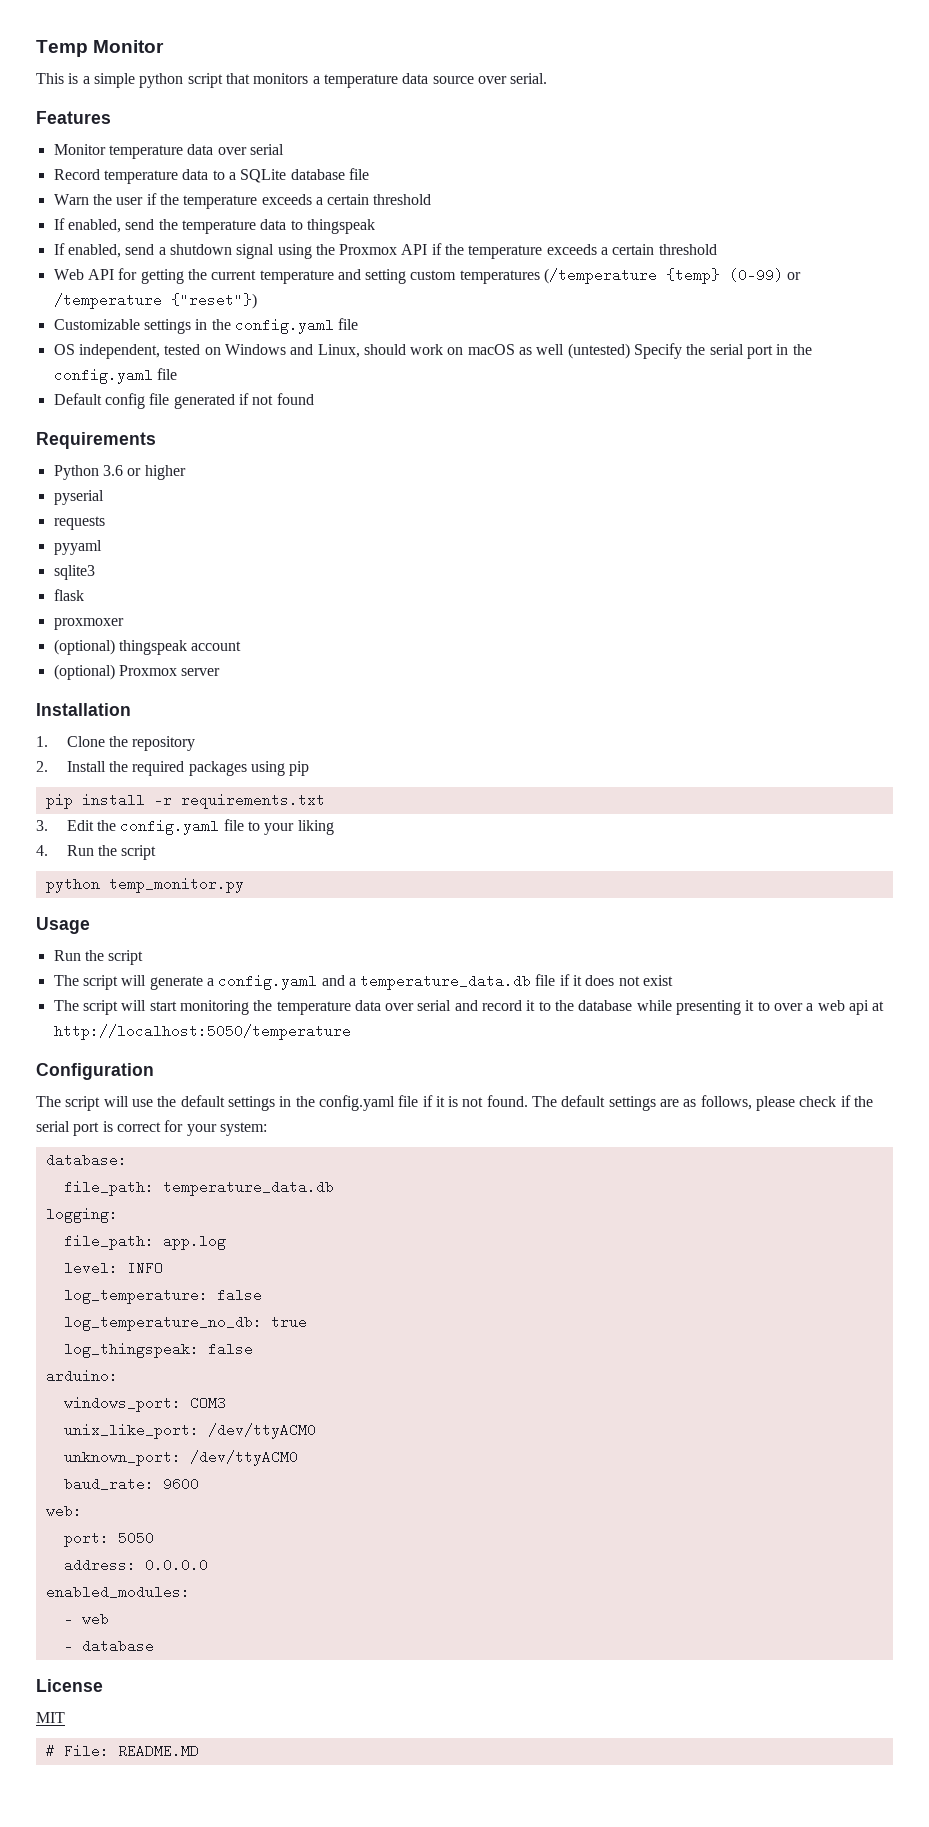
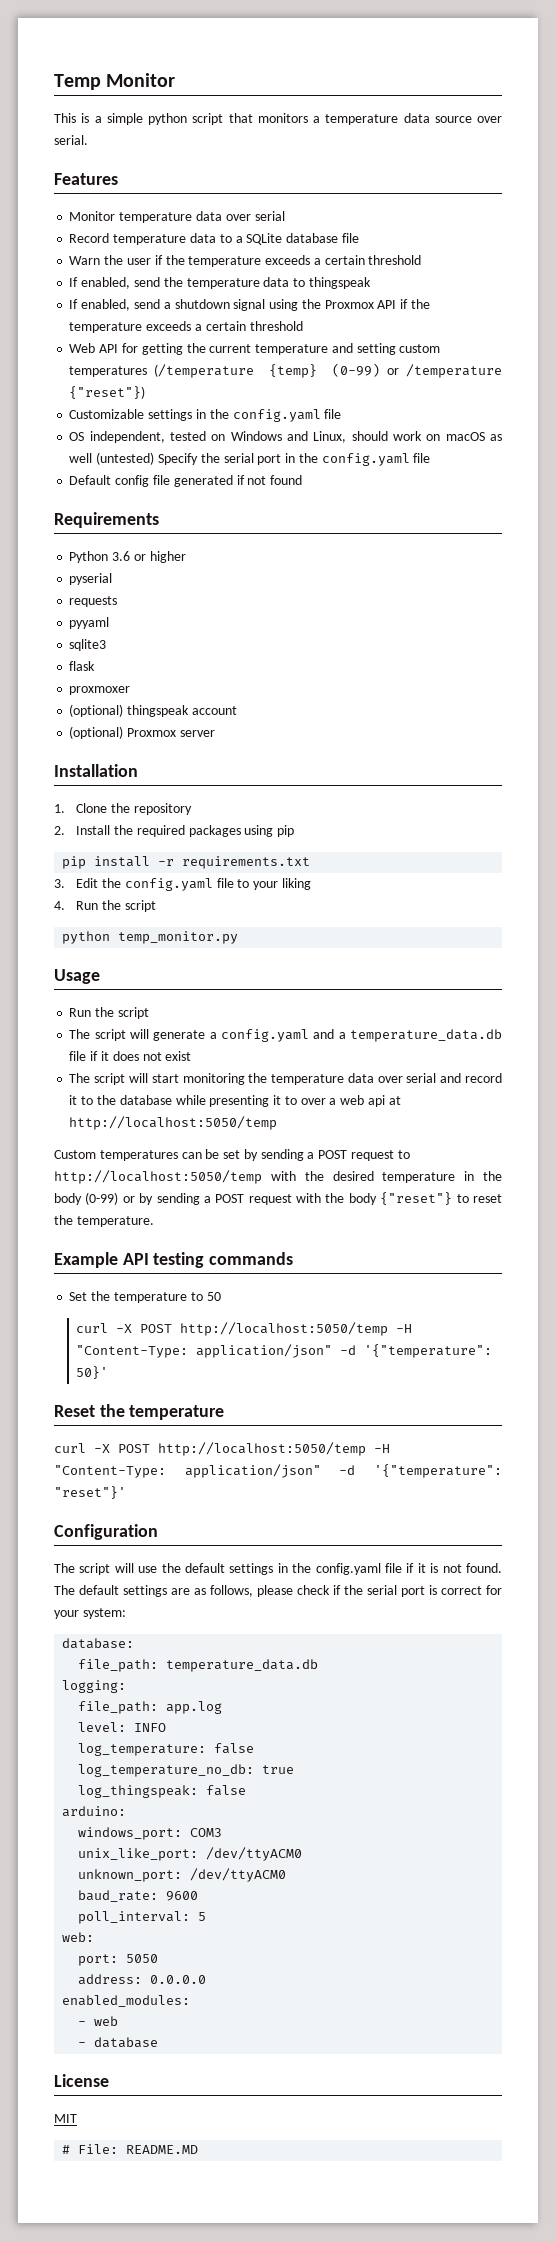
[53,1024,351,1040] http://localhost:5050/temperature -> [69,1116,278,1130] [54,1149,410,1161] [54,1170,502,1184] [54,1192,502,1205] [54,1215,154,1227] [54,1252,294,1268] [69,1291,221,1303] [76,1322,413,1336] [76,1344,493,1358] [76,1366,109,1379] [54,1404,225,1420] [54,1442,390,1456] [54,1464,502,1478] [54,1486,126,1499] http://localhost:5050/temp // Custom temperatures can be set by sending a POST request to http://localhost:5050/temp with the desired temperature in the body (0-99) or by sending a POST request with the body {"reset"} to reset the temperature. // Example API testing commands // Set the temperature to 50 // curl -X POST http://localhost:5050/temp -H "Content-Type: application/json" -d '{"temperature": 50}' // Reset the temperature // curl -X POST http://localhost:5050/temp -H "Content-Type: application/json" -d '{"temperature": "reset"}'
(199, 1484) none -> [78,1911,207,1924] // poll_interval: 5

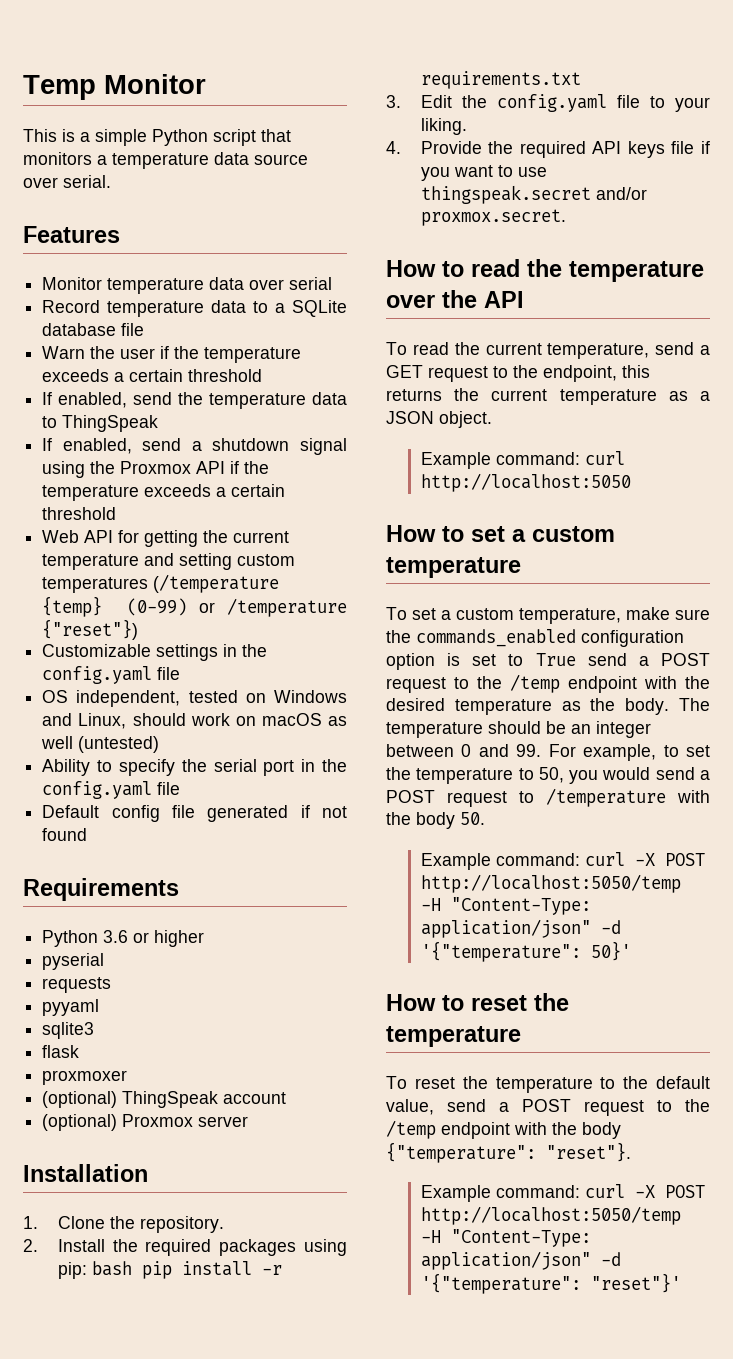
[148,113,187,125] python -> [152,129,208,146] Python
[308,277,371,289] thingspeak -> [62,415,159,432] ThingSpeak
[157,453,198,465] Specify -> [42,759,175,776] // Ability to specify
[127,705,190,717] thingspeak -> [122,1091,219,1108] ThingSpeak
[133,803,192,815] repository -> [139,1216,224,1233] repository.
[277,825,295,837] pip // -> [57,1261,132,1279] pip: bash
[281,878,311,890] liking -> [420,118,467,135] liking.
[76,900,156,912] [62,931,239,944] [54,969,100,984] [69,1007,149,1019] [69,1029,502,1042] [69,1051,192,1061] [69,1073,502,1085] [69,1095,401,1107] [69,1116,278,1130] [54,1149,410,1161] [54,1170,262,1184] Run the script // python temp_monitor.py // Usage // Run the script // The script will generate a config.yaml and a temperature_data.db file if it does not exist // The script will start monitoring the temperature data over serial and record it to the database while presenting it to over a web api at http://localhost:5050/temp // Custom temperatures can be set by sending a POST request to http://localhost:5050/temp -> [420,141,710,158] [420,165,547,181] [420,185,647,204] [420,209,566,226] [386,259,704,282] [386,290,524,308] [386,342,710,359] [386,365,650,382] [386,388,710,405] [386,411,492,428] [420,451,625,469] [420,473,631,492] [386,525,615,542] [386,557,521,578] [386,607,710,624] [386,629,684,647] [386,653,710,670] [386,674,637,693] Provide the required API keys file if you want to use thingspeak.secret and/or proxmox.secret. // How to read the temperature over the API // To read the current temperature, send a GET request to the endpoint, this returns the current temperature as a JSON object. // Example command: curl http://localhost:5050 // How to set a custom temperature // To set a custom temperature, make sure the commands_enabled configuration option is set to True send a POST request to the /temp endpoint
[464,1171,502,1181] [54,1192,502,1205] [54,1215,154,1227] [54,1252,294,1268] [69,1291,221,1303] in the body (0-99) or by sending a POST request with the body {"reset"} to reset the temperature. // Example API testing commands // Set the temperature to 50 // -> [561,698,710,715] [386,721,651,738] [386,744,710,761] [386,767,710,784] [386,788,710,807] [386,812,485,829] [420,853,580,870] as the body. The temperature should be an integer between 0 and 99. For example, to set the temperature to 50, you would send a POST request to /temperature with the body 50. // Example command:
[54,1405,95,1417] Reset -> [386,994,527,1011] How to reset
(225, 1412) none -> [386,1076,710,1093] [386,1099,710,1116] [386,1120,621,1139] [386,1142,631,1163] [420,1185,580,1202] To reset the temperature to the default value, send a POST request to the /temp endpoint with the body {"temperature": "reset"}. // Example command:
[54,1524,158,1540] [54,1563,502,1575] [54,1585,502,1597] [54,1608,126,1619] [62,1638,135,1649] [78,1659,319,1672] [62,1680,127,1693] [78,1701,223,1714] [78,1722,167,1732] [78,1743,255,1756] [78,1764,295,1777] [78,1785,247,1798] [62,1806,127,1817] [78,1827,223,1840] [78,1847,303,1861] [78,1868,287,1882] [78,1890,199,1902] [78,1911,207,1924] [62,1932,95,1942] [78,1954,159,1966] [78,1974,207,1985] [62,1995,191,2007] [78,2016,119,2026] [78,2037,159,2048] [54,2074,109,2087] [54,2114,77,2123] [62,2144,199,2154] // Configuration // The script will use the default settings in the config.yaml file if it is not found. The default settings are as follows, please check if the serial port is correct for your system: // database: // file_path: temperature_data.db // logging: // file_path: app.log // level: INFO // log_temperature: false // log_temperature_no_db: true // log_thingspeak: false // arduino: // windows_port: COM3 // unix_like_port: /dev/ttyACM0 // unknown_port: /dev/ttyACM0 // baud_rate: 9600 // poll_interval: 5 // web: // port: 5050 // address: 0.0.0.0 // enabled_modules: // - web // - database // License // MIT // # File: README.MD -> (681, 1283) none

